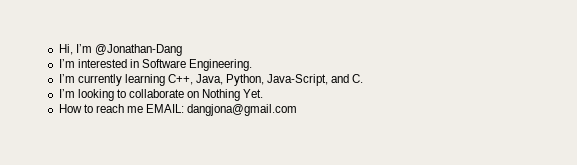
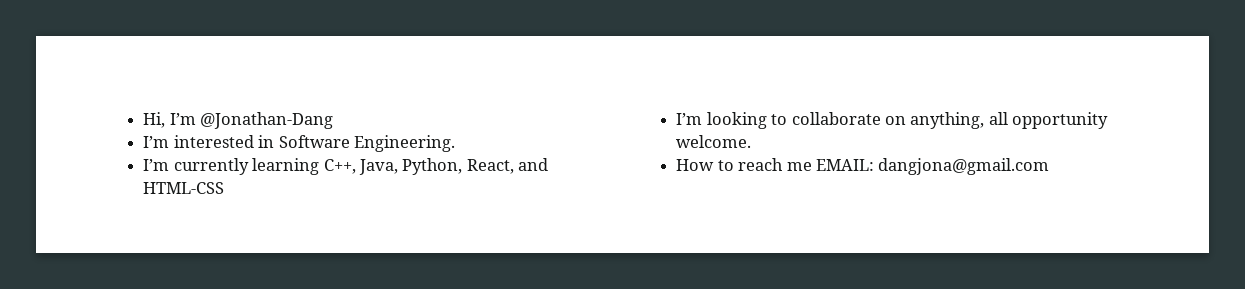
[267,74,364,86] Java-Script, and C. -> [466,158,549,174] [143,182,225,194] React, and HTML-CSS
[202,89,264,101] Nothing Yet. -> [910,112,1109,129] [676,135,752,148] anything, all opportunity welcome.

